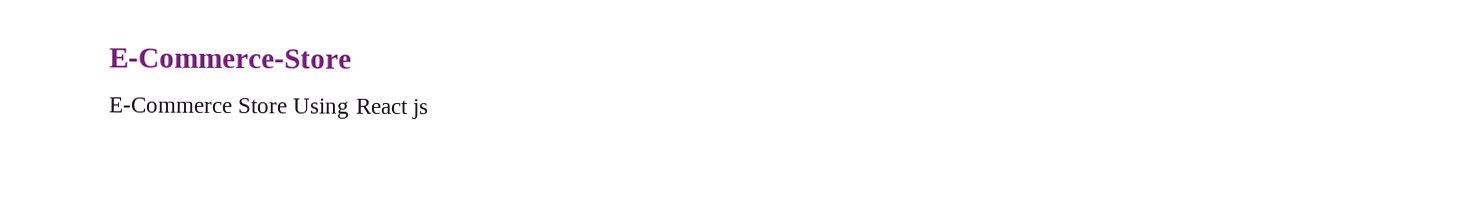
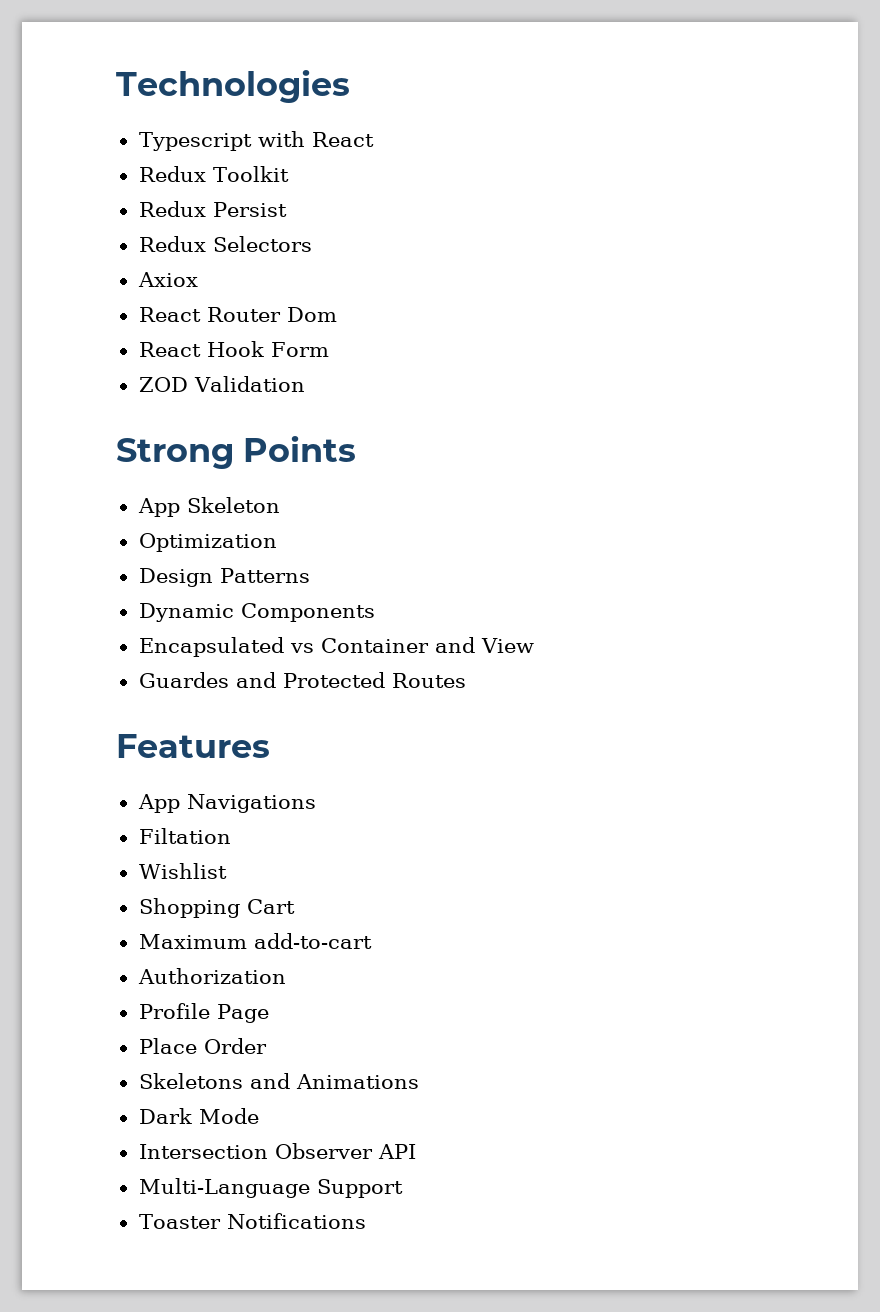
[109,48,352,69] [108,97,429,120] E-Commerce-Store // E-Commerce Store Using React js -> [116,70,350,103] [138,131,374,151] [138,166,289,182] [138,201,287,217] [138,236,312,252] [137,272,198,287] [138,307,337,322] [138,341,329,357] [138,376,305,392] [116,436,357,469] [137,497,280,517] [138,533,277,552] [138,568,310,587] [138,603,375,622] [138,637,534,657] [138,672,466,688] [116,734,270,758] [137,794,316,813] [138,828,231,844] [138,863,227,879] [138,898,295,918] [138,933,372,949] [137,968,286,984] [138,1003,269,1023] [138,1038,267,1054] [138,1073,419,1089] [138,1108,259,1124] [138,1143,416,1159] [138,1178,403,1198] [138,1213,366,1229] Technologies // Typescript with React // Redux Toolkit // Redux Persist // Redux Selectors // Axiox // React Router Dom // React Hook Form // ZOD Validation // Strong Points // App Skeleton // Optimization // Design Patterns // Dynamic Components // Encapsulated vs Container and View // Guardes and Protected Routes // Features // App Navigations // Filtation // Wishlist // Shopping Cart // Maximum add-to-cart // Authorization // Profile Page // Place Order // Skeletons and Animations // Dark Mode // Intersection Observer API // Multi-Language Support // Toaster Notifications

